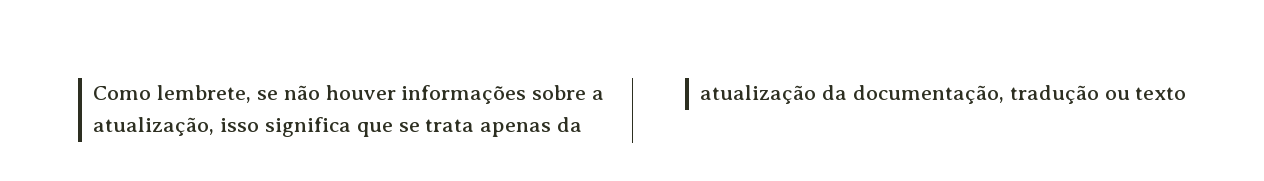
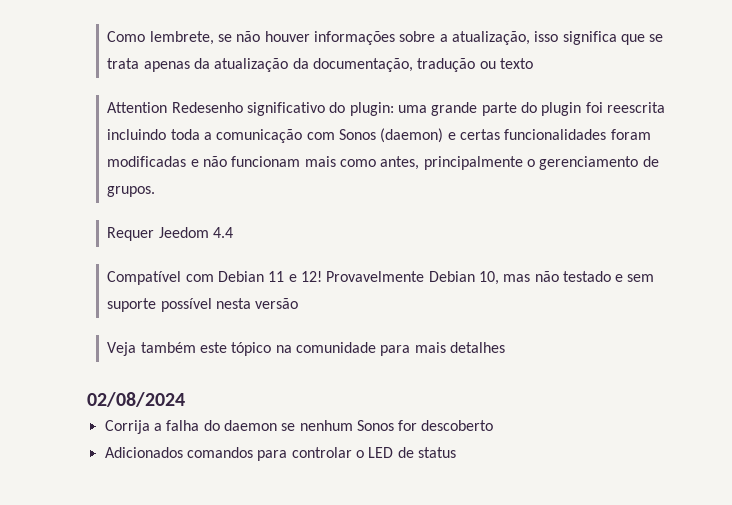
(1187, 93) none -> [107,102,665,116] [107,128,651,143] [107,156,659,170] [107,186,156,197] [107,227,233,241] [107,271,655,285] [107,298,299,312] [107,342,505,356] [87,392,185,407] [104,420,494,434] [104,447,456,461] // Attention Redesenho significativo do plugin: uma grande parte do plugin foi reescrita incluindo toda a comunicação com Sonos (daemon) e certas funcionalidades foram modificadas e não funcionam mais como antes, principalmente o gerenciamento de grupos. // Requer Jeedom 4.4 // Compatível com Debian 11 e 12! Provavelmente Debian 10, mas não testado e sem suporte possível nesta versão // Veja também este tópico na comunidade para mais detalhes // 02/08/2024 // Corrija a falha do daemon se nenhum Sonos for descoberto // Adicionados comandos para controlar o LED de status

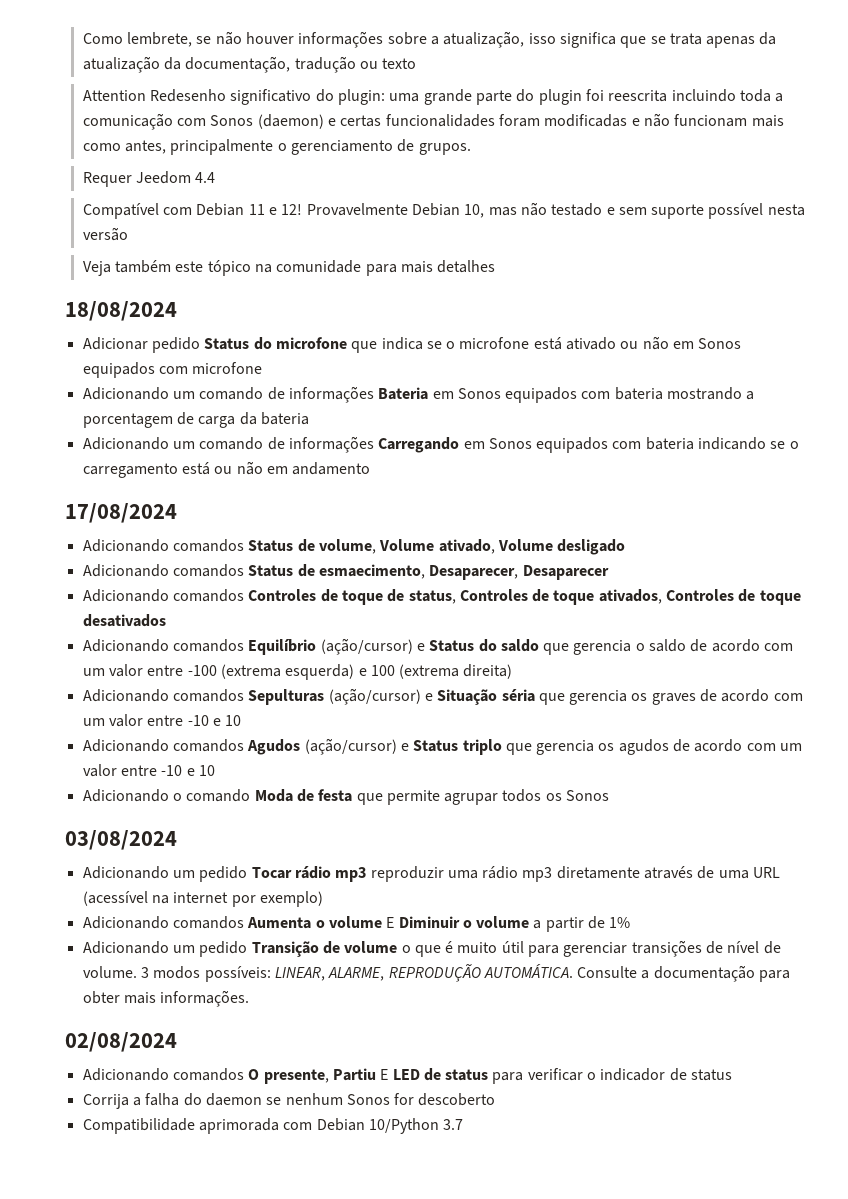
[87,392,185,407] 02/08/2024 -> [65,301,177,321] [82,336,742,353] [82,362,263,378] [82,386,755,403] [82,412,309,428] [82,436,799,453] [82,461,371,478] [65,503,177,523] [82,539,626,555] [82,564,609,580] [82,589,801,605] [82,614,166,627] [82,638,794,655] [82,664,513,680] [82,688,803,705] [82,714,242,727] [82,738,803,755] [82,764,215,777] [82,789,610,805] [65,830,177,850] [82,866,781,882] [82,891,323,907] [82,916,631,932] [82,940,781,957] [82,963,791,982] [82,990,250,1007] [65,1032,177,1052] [82,1068,733,1084] 18/08/2024 // Adicionar pedido Status do microfone que indica se o microfone está ativado ou não em Sonos equipados com microfone // Adicionando um comando de informações Bateria em Sonos equipados com bateria mostrando a porcentagem de carga da bateria // Adicionando um comando de informações Carregando em Sonos equipados com bateria indicando se o carregamento está ou não em andamento // 17/08/2024 // Adicionando comandos Status de volume, Volume ativado, Volume desligado // Adicionando comandos Status de esmaecimento, Desaparecer, Desaparecer // Adicionando comandos Controles de toque de status, Controles de toque ativados, Controles de toque desativados // Adicionando comandos Equilíbrio (ação/cursor) e Status do saldo que gerencia o saldo de acordo com um valor entre -100 (extrema esquerda) e 100 (extrema direita) // Adicionando comandos Sepulturas (ação/cursor) e Situação séria que gerencia os graves de acordo com um valor entre -10 e 10 // Adicionando comandos Agudos (ação/cursor) e Status triplo que gerencia os agudos de acordo com um valor entre -10 e 10 // Adicionando o comando Moda de festa que permite agrupar todos os Sonos // 03/08/2024 // Adicionando um pedido Tocar rádio mp3 reproduzir uma rádio mp3 diretamente através de uma URL (acessível na internet por exemplo) // Adicionando comandos Aumenta o volume E Diminuir o volume a partir de 1% // Adicionando um pedido Transição de volume o que é muito útil para gerenciar transições de nível de volume. 3 modos possíveis: LINEAR, ALARME, REPRODUÇÃO AUTOMÁTICA. Consulte a documentação para obter mais informações. // 02/08/2024 // Adicionando comandos O presente, Partiu E LED de status para verificar o indicador de status
[104,447,456,461] Adicionados comandos para controlar o LED de status -> [82,1118,464,1134] Compatibilidade aprimorada com Debian 10/Python 3.7

